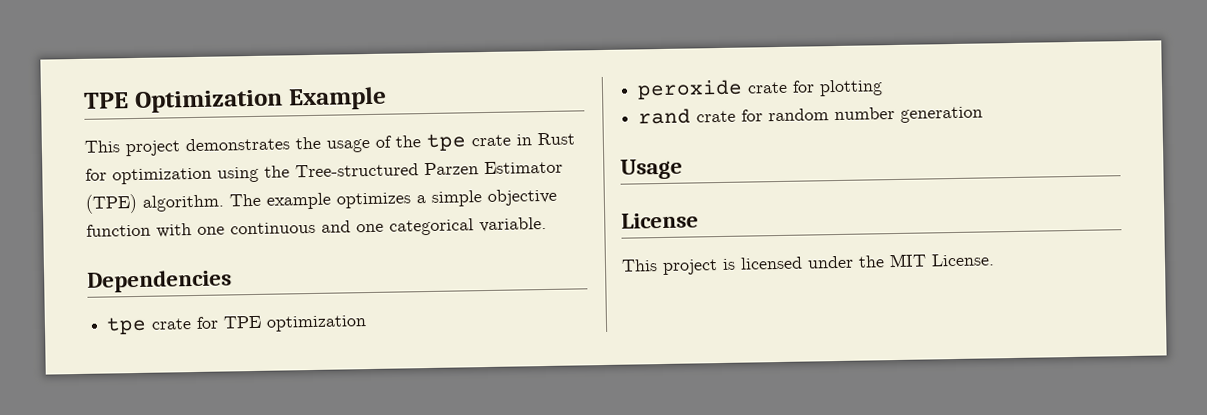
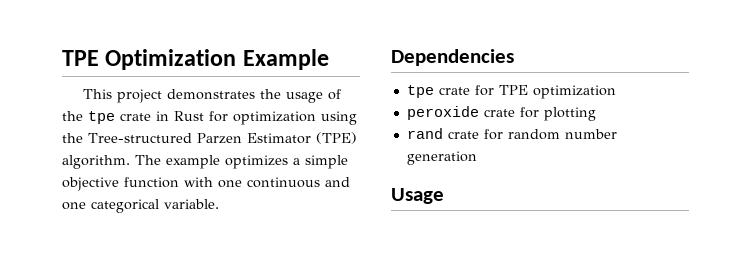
[621,212,699,229] [621,253,995,275] // License // This project is licensed under the MIT License. -> (444, 196) none

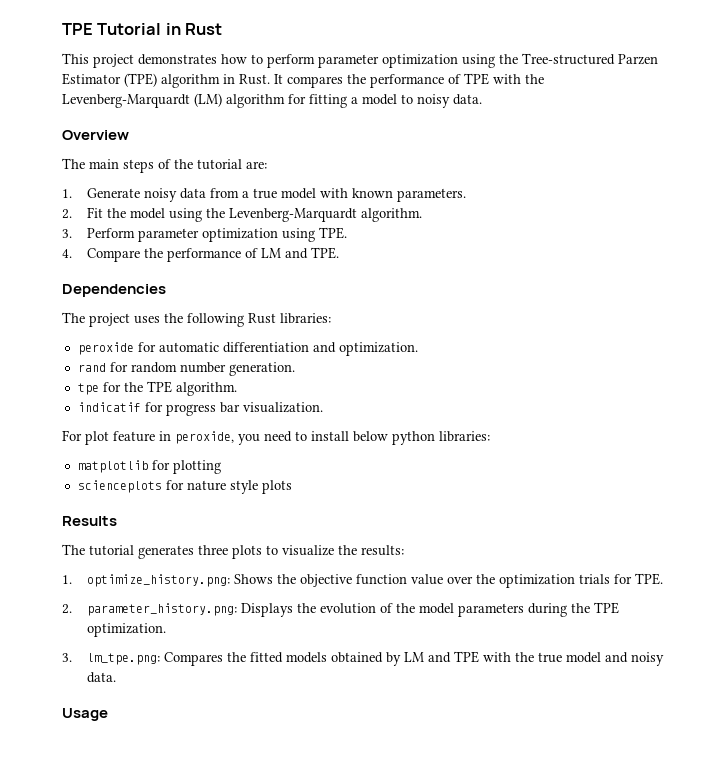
[62,49,329,70] TPE Optimization Example -> [62,23,223,35] TPE Tutorial in Rust
[260,89,342,103] [62,111,228,124] the usage of the tpe crate in Rust for -> [221,54,379,68] how to perform parameter
[62,155,348,169] [62,177,350,191] [62,199,219,213] [391,49,514,66] [406,85,616,99] [406,106,596,121] [406,128,617,140] [406,151,477,165] algorithm. The example optimizes a simple objective function with one continuous and one categorical variable. // Dependencies // tpe crate for TPE optimization // peroxide crate for plotting // rand crate for random number generation -> [161,73,544,88] [62,93,482,108] [62,130,129,140] [62,158,267,173] [62,188,467,202] [62,207,423,222] [62,227,348,242] [62,247,340,262] [62,284,166,297] [62,312,331,327] [77,342,418,356] [77,362,295,376] [77,381,237,396] [77,402,323,416] [62,430,490,445] [77,460,221,474] [77,480,292,494] [62,516,117,526] [62,544,404,559] [62,573,664,588] [62,602,620,617] [87,623,167,637] [62,651,665,666] [87,672,117,683] algorithm in Rust. It compares the performance of TPE with the Levenberg-Marquardt (LM) algorithm for fitting a model to noisy data. // Overview // The main steps of the tutorial are: // 1. Generate noisy data from a true model with known parameters. // 2. Fit the model using the Levenberg-Marquardt algorithm. // 3. Perform parameter optimization using TPE. // 4. Compare the performance of LM and TPE. // Dependencies // The project uses the following Rust libraries: // peroxide for automatic differentiation and optimization. // rand for random number generation. // tpe for the TPE algorithm. // indicatif for progress bar visualization. // For plot feature in peroxide, you need to install below python libraries: // matplotlib for plotting // scienceplots for nature style plots // Results // The tutorial generates three plots to visualize the results: // 1. optimize_history.png: Shows the objective function value over the optimization trials for TPE. // 2. parameter_history.png: Displays the evolution of the model parameters during the TPE optimization. // 3. lm_tpe.png: Compares the fitted models obtained by LM and TPE with the true model and noisy data.

